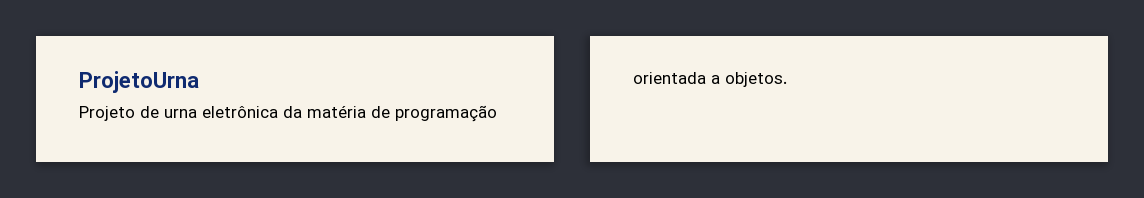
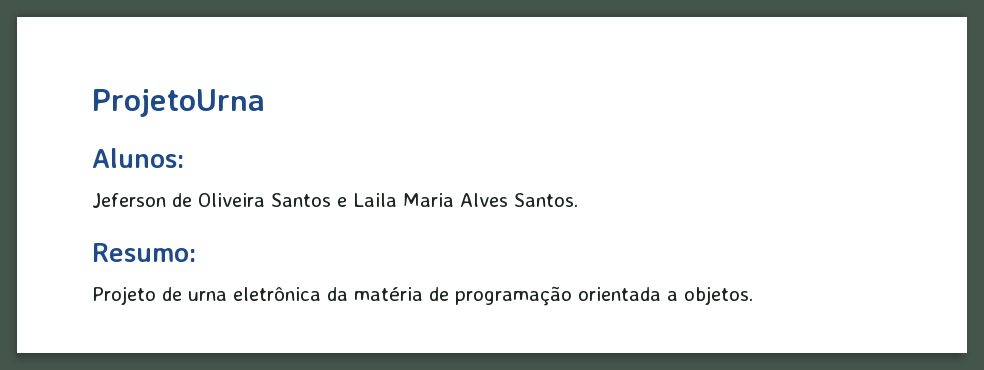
(199, 82) none -> [92,148,184,168] [92,193,578,208] [92,243,196,262] // Alunos: // Jeferson de Oliveira Santos e Laila Maria Alves Santos. // Resumo:

